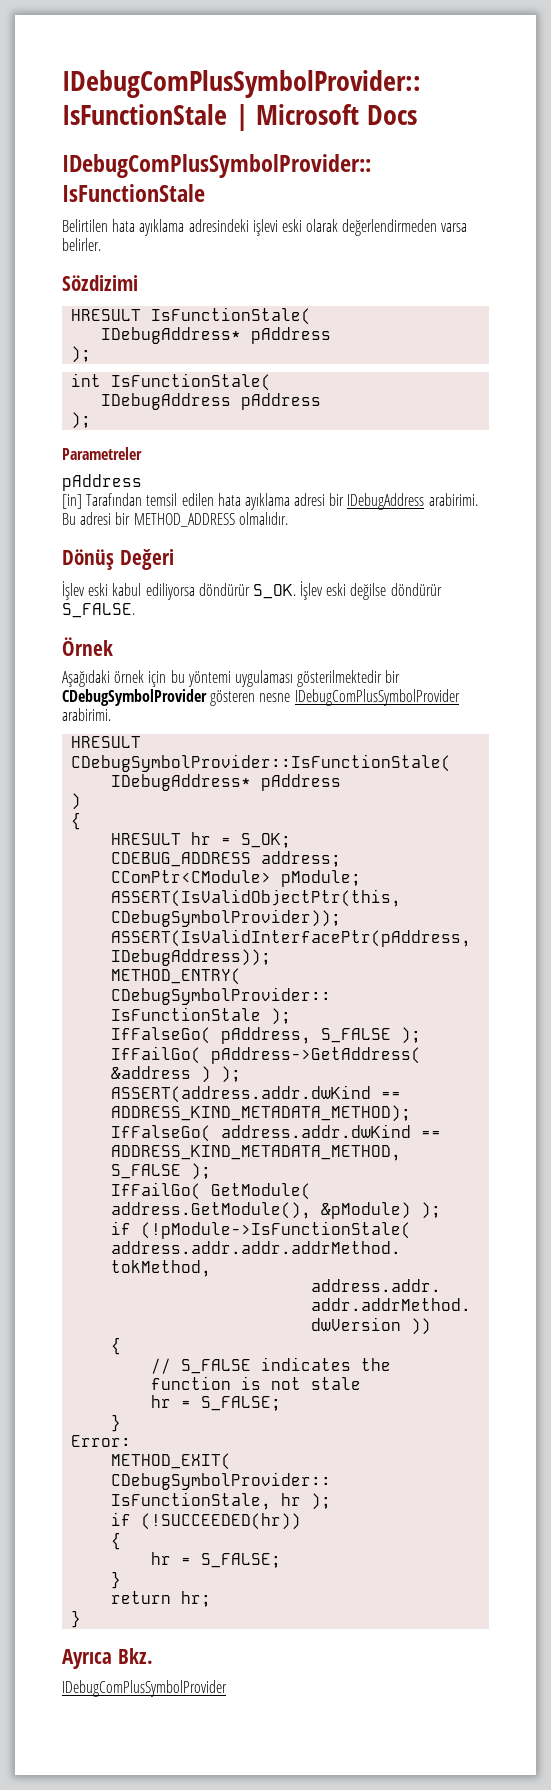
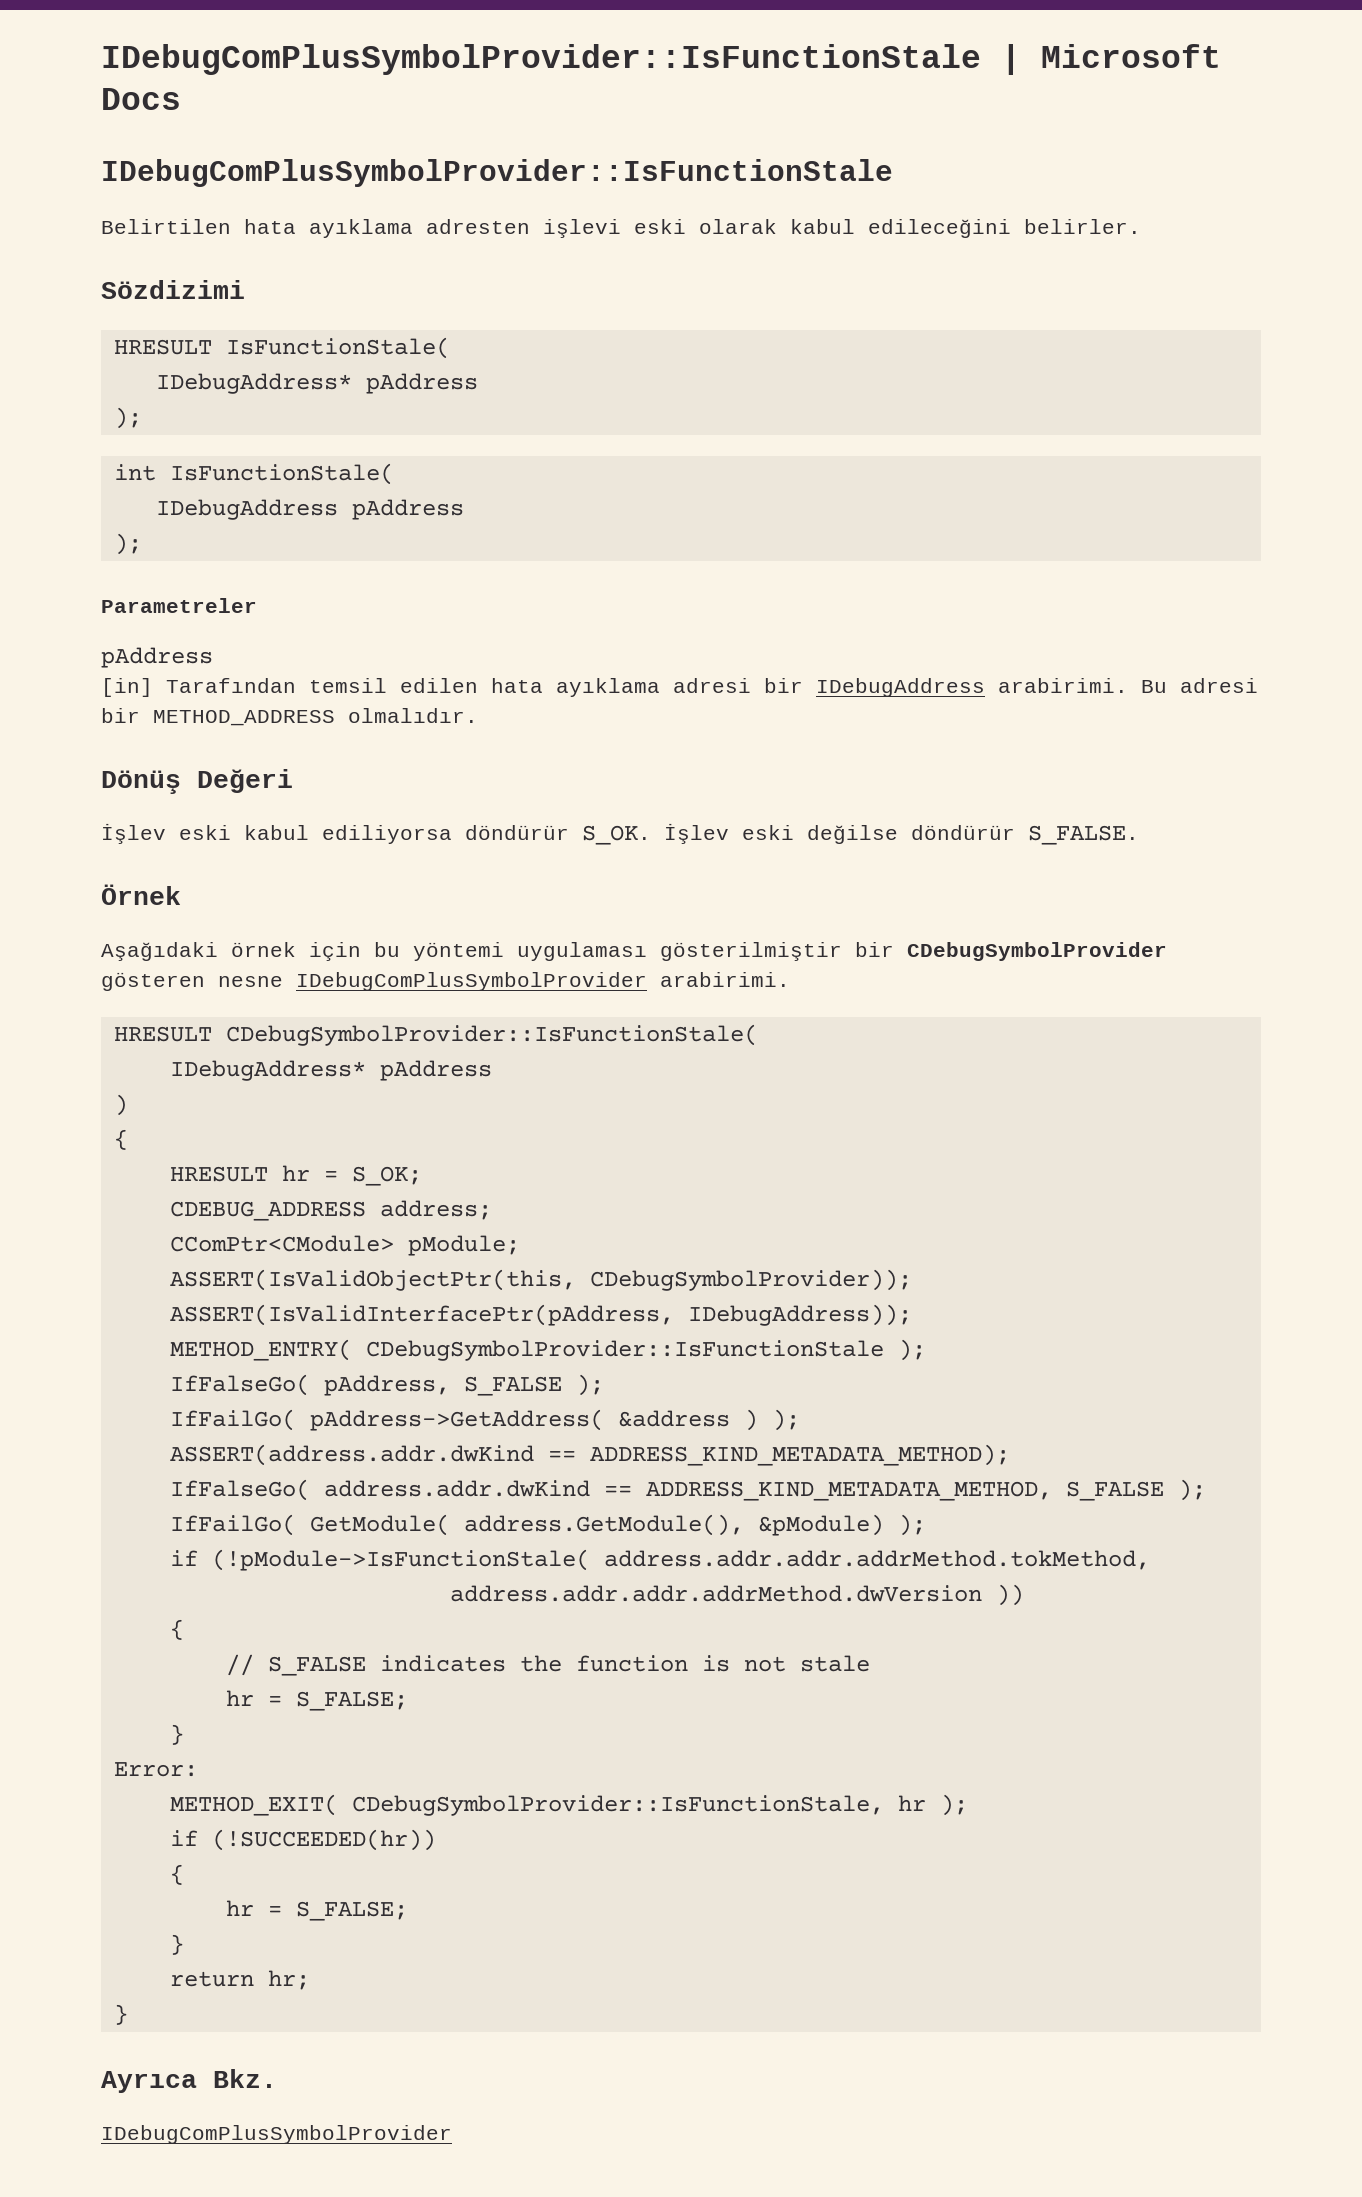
[188,219,249,232] adresindeki -> [426,219,530,234] adresten
[342,219,468,236] değerlendirmeden varsa -> [790,219,1011,238] kabul edileceğini
[297,670,383,687] gösterilmektedir -> [660,942,842,961] gösterilmiştir

